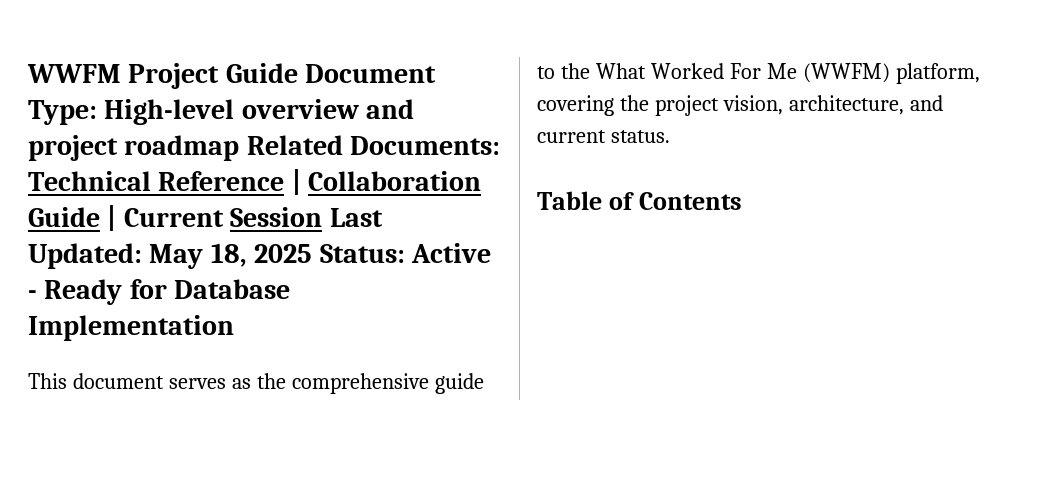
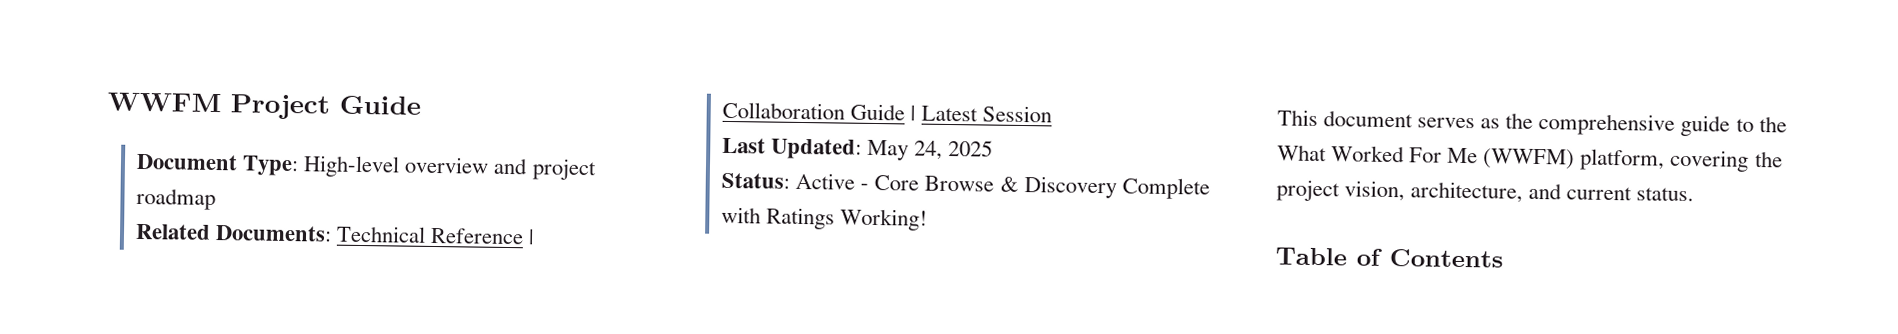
(298, 73) none -> (421, 105) //
(240, 148) none -> (217, 199) //
[123,208,224,227] Current -> [921,105,979,122] Latest
(323, 217) none -> (1053, 114) //
[210,243,247,267] 18, -> [914,140,944,160] 24,
(313, 253) none -> (994, 148) //
[44,279,291,305] [28,315,234,341] Ready for Database Implementation -> [874,174,1210,200] [721,206,929,231] Core Browse & Discovery Complete with Ratings Working!

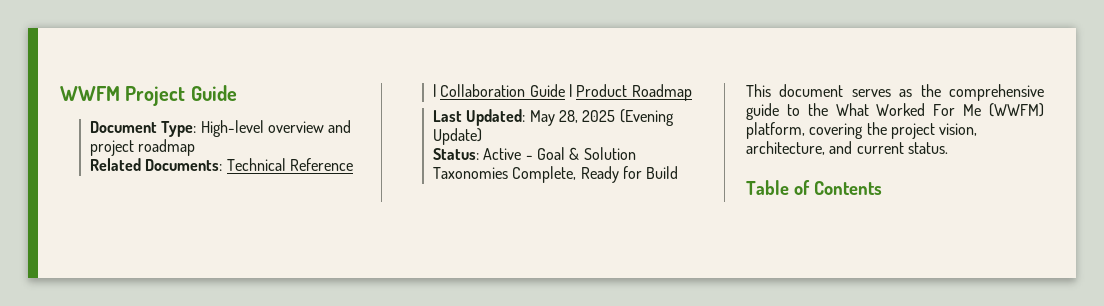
[921,105,1053,123] Latest Session -> [576,84,692,101] Product Roadmap
[914,140,944,160] 24, -> [558,110,578,123] 28,
(994, 148) none -> [619,109,674,126] [433,128,483,145] (Evening Update)
[874,174,1210,200] [721,206,929,231] Core Browse & Discovery Complete with Ratings Working! -> [536,147,636,160] [433,166,679,183] Goal & Solution Taxonomies Complete, Ready for Build

